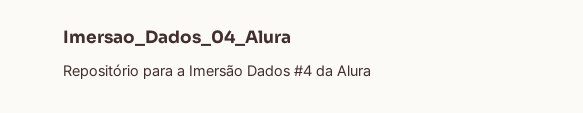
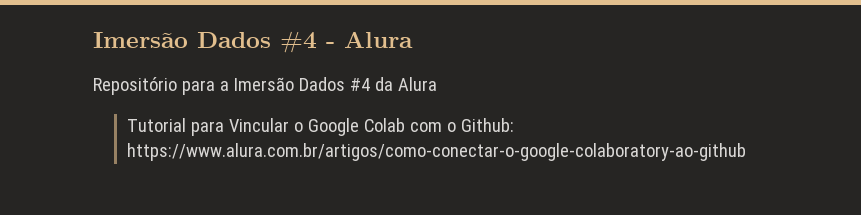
[63,30,291,46] Imersao_Dados_04_Alura -> [93,31,413,53] Imersão Dados #4 - Alura
(372, 71) none -> [127,118,515,136] [127,143,747,161] // Tutorial para Vincular o Google Colab com o Github: https://www.alura.com.br/artigos/como-conectar-o-google-colaboratory-ao-github

